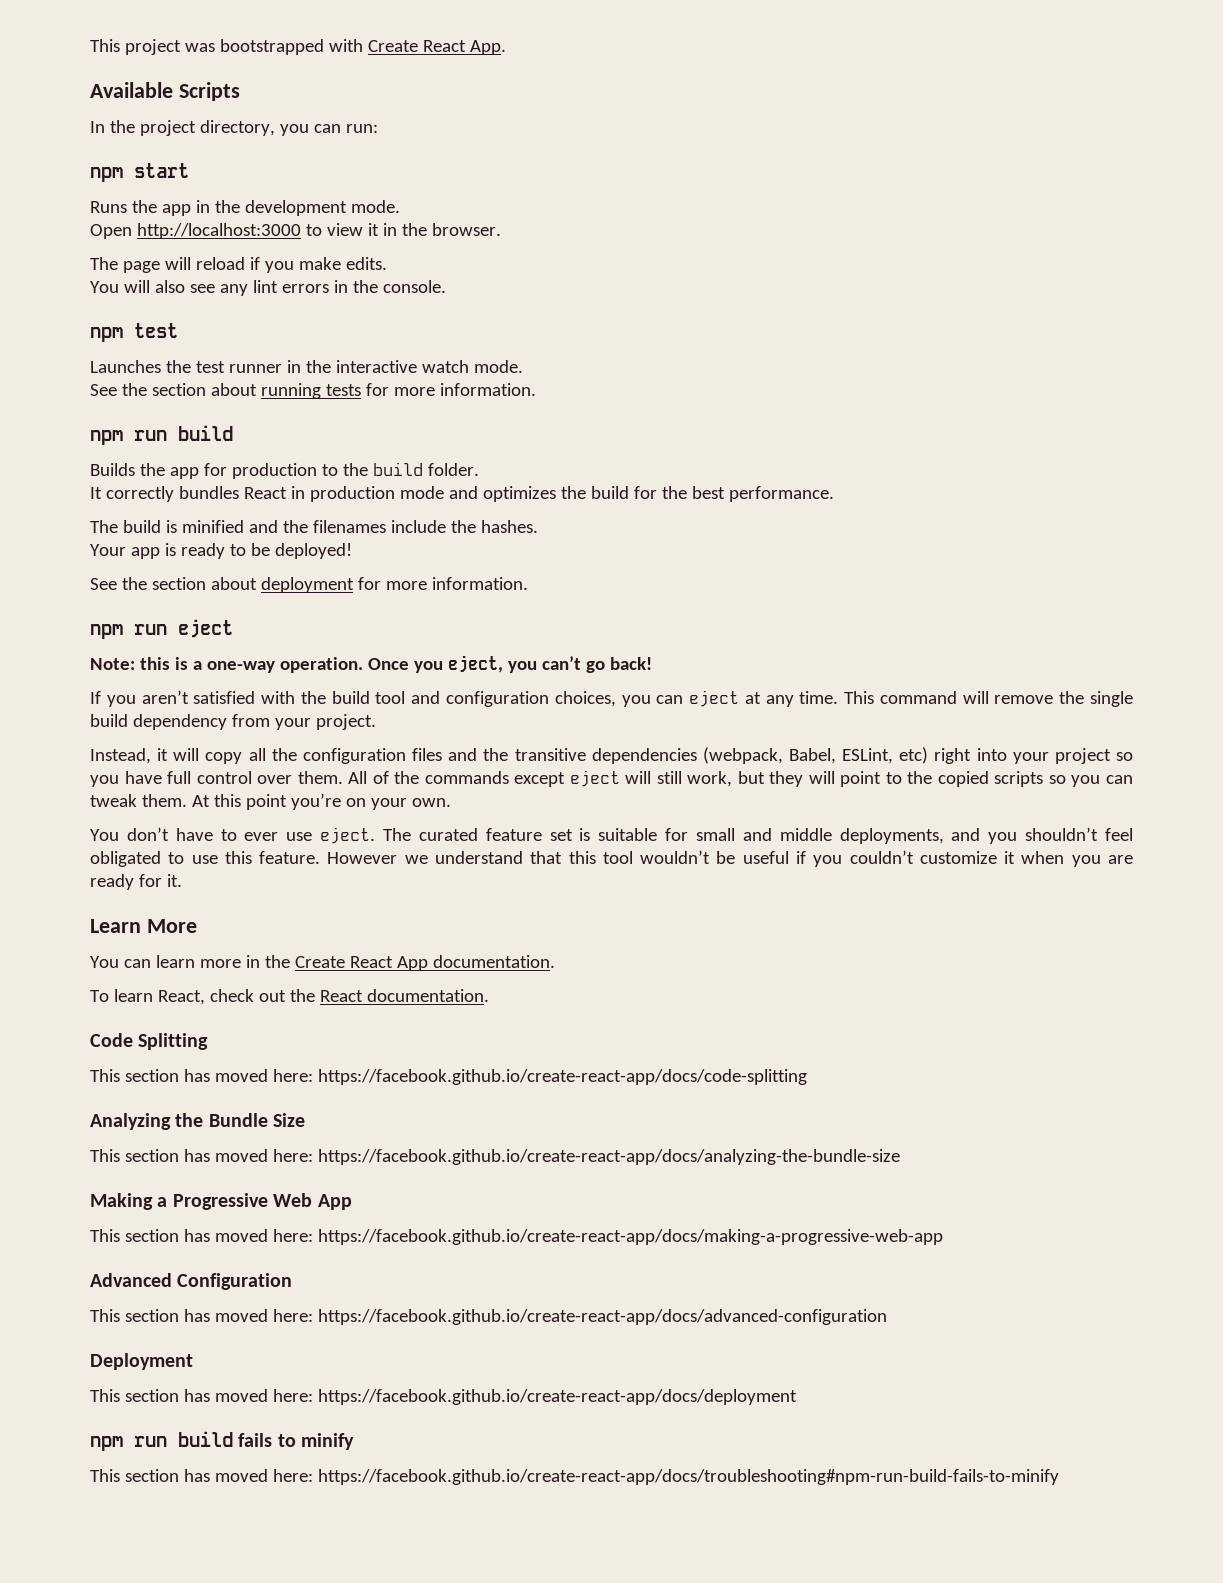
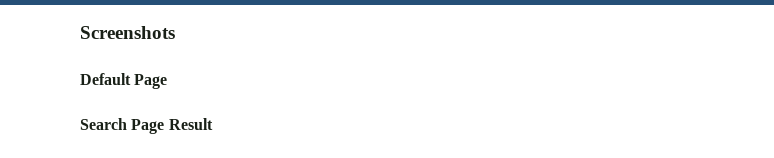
[90,39,506,55] [90,82,240,101] [90,120,378,136] [90,163,189,182] [90,200,400,216] [90,223,501,239] [90,257,387,273] [90,280,446,296] [90,323,178,342] [90,360,523,373] [90,383,536,399] [90,425,233,445] [90,462,479,479] [90,486,834,502] [90,520,538,533] [90,543,352,559] [90,577,528,593] [90,619,233,639] [90,655,652,673] [90,690,1133,707] [90,714,376,730] [90,747,1133,764] [90,770,1133,787] [90,793,451,810] [90,827,1134,844] [90,850,1134,867] [90,874,182,890] [90,919,197,933] [90,955,555,971] [90,989,489,1005] [90,1033,209,1050] [90,1069,807,1085] [90,1113,306,1130] [90,1149,900,1165] [90,1193,352,1210] [90,1229,943,1245] [90,1273,293,1290] [90,1309,887,1325] [90,1353,193,1370] [90,1389,797,1405] [90,1431,355,1451] [90,1469,1059,1485] This project was bootstrapped with Create React App. // Available Scripts // In the project directory, you can run: // npm start // Runs the app in the development mode. // Open http://localhost:3000 to view it in the browser. // The page will reload if you make edits. // You will also see any lint errors in the console. // npm test // Launches the test runner in the interactive watch mode. // See the section about running tests for more information. // npm run build // Builds the app for production to the build folder. // It correctly bundles React in production mode and optimizes the build for the best performance. // The build is minified and the filenames include the hashes. // Your app is ready to be deployed! // See the section about deployment for more information. // npm run eject // Note: this is a one-way operation. Once you eject, you can’t go back! // If you aren’t satisfied with the build tool and configuration choices, you can eject at any time. This command will remove the single build dependency from your project. // Instead, it will copy all the configuration files and the transitive dependencies (webpack, Babel, ESLint, etc) right into your project so you have full control over them. All of the commands except eject will still work, but they will point to the copied scripts so you can tweak them. At this point you’re on your own. // You don’t have to ever use eject. The curated feature set is suitable for small and middle deployments, and you shouldn’t feel obligated to use this feature. However we understand that this tool wouldn’t be useful if you couldn’t customize it when you are ready for it. // Learn More // You can learn more in the Create React App documentation. // To learn React, check out the React documentation. // Code Splitting // This section has moved here: https://facebook.github.io/create-react-app/docs/code-splitting // Analyzing the Bundle Size // This section has moved here: https://facebook.github.io/create-react-app/docs/analyzing-the-bundle-size // Making a Progressive Web App // This section has moved here: https://facebook.github.io/create-react-app/docs/making-a-progressive-web-app // Advanced Configuration // This section has moved here: https://facebook.github.io/create-react-app/docs/advanced-configuration // Deployment // This section has moved here: https://facebook.github.io/create-react-app/docs/deployment // npm run build fails to minify // This section has moved here: https://facebook.github.io/create-react-app/docs/troubleshooting#npm-run-build-fails-to-minify -> [80,26,175,39] [80,73,168,89] [80,118,213,134] Screenshots // Default Page // Search Page Result

